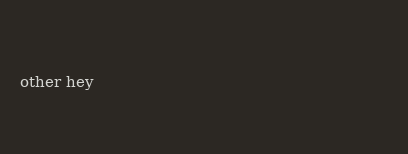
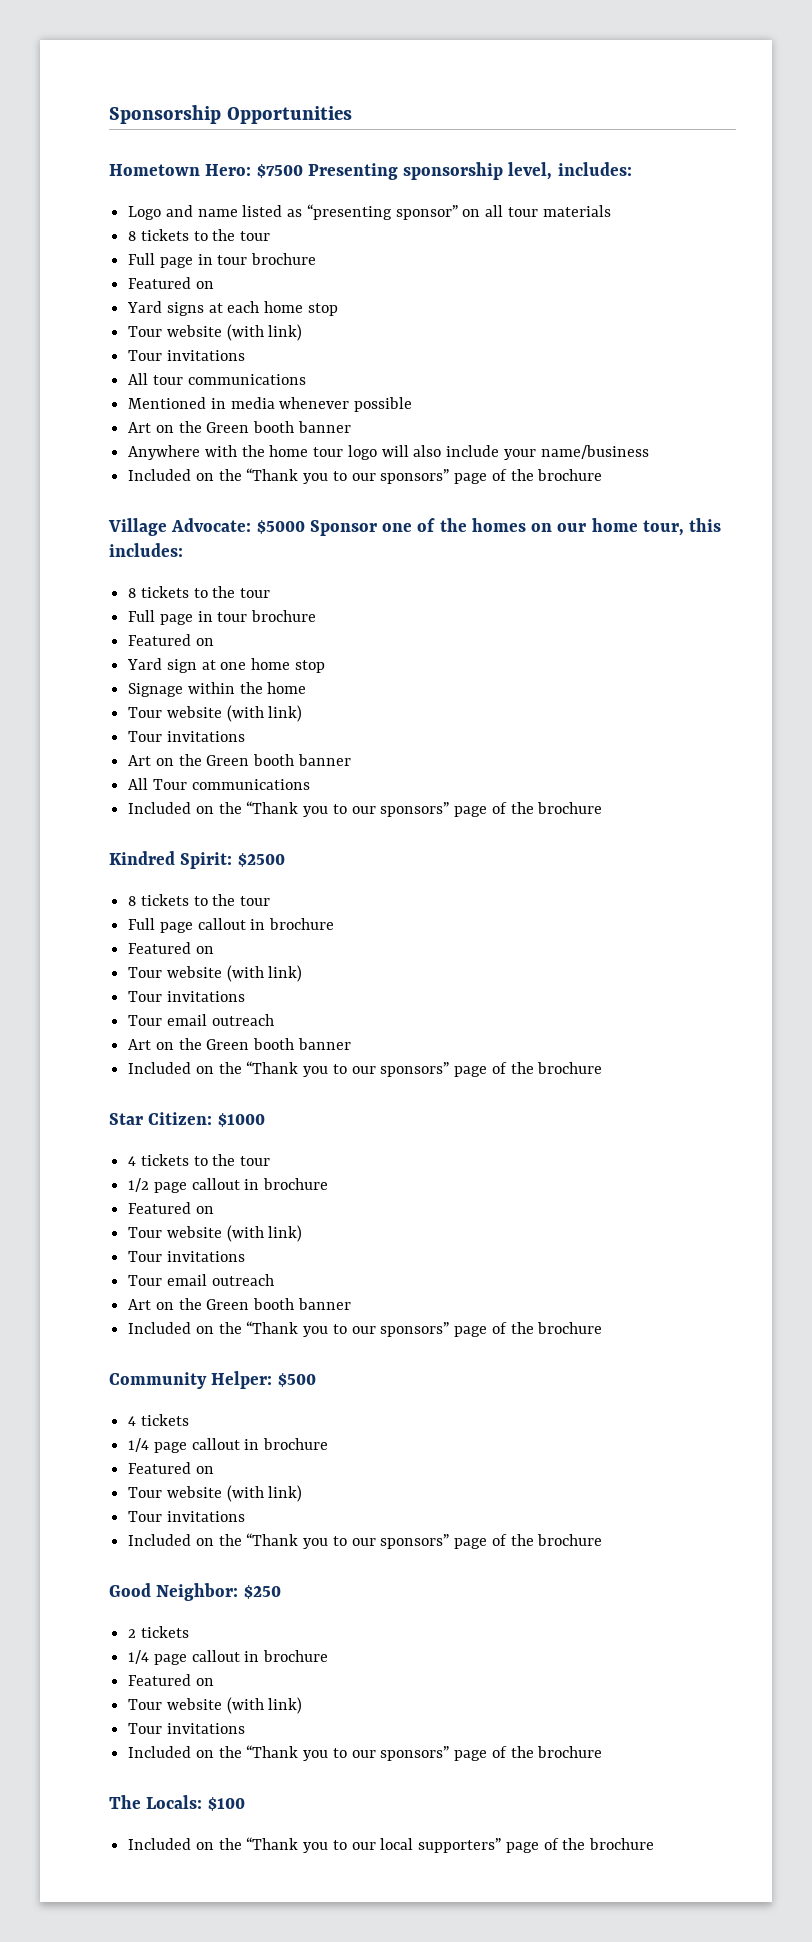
[20,76,94,90] other hey -> [109,105,352,124] [109,162,632,180] [128,204,611,220] [128,229,271,241] [128,253,317,268] [128,277,214,289] [127,301,338,316] [128,324,303,341] [128,350,245,361] [128,373,306,385] [128,397,413,412] [128,421,351,433] [128,445,649,460] [128,468,603,484] [108,518,722,536] [109,543,183,557] [128,586,271,598] [128,610,317,625] [128,634,214,646] [127,658,325,673] [128,682,307,697] [128,705,303,722] [128,731,245,742] [128,754,351,766] [128,778,310,790] [128,801,603,817] [109,851,285,869] [128,894,271,906] [128,918,335,933] [128,942,214,954] [128,965,303,982] [128,991,245,1002] [128,1014,274,1026] [128,1038,351,1050] [128,1061,603,1077] [109,1112,265,1127] [128,1154,271,1166] [128,1178,329,1193] [128,1202,214,1214] [128,1225,303,1242] [128,1251,245,1262] [128,1274,274,1286] [128,1298,351,1310] [128,1321,603,1337] [109,1371,316,1389] [128,1414,189,1426] [128,1438,329,1453] [128,1462,214,1474] [128,1485,303,1502] [128,1511,245,1522] [128,1533,603,1549] [109,1583,281,1601] [128,1626,189,1638] [128,1650,329,1665] [128,1674,214,1686] [128,1697,303,1714] [128,1723,245,1734] [128,1745,603,1761] [109,1795,245,1811] [128,1837,654,1853] Sponsorship Opportunities // Hometown Hero: $7500 Presenting sponsorship level, includes: // Logo and name listed as “presenting sponsor” on all tour materials // 8 tickets to the tour // Full page in tour brochure // Featured on // Yard signs at each home stop // Tour website (with link) // Tour invitations // All tour communications // Mentioned in media whenever possible // Art on the Green booth banner // Anywhere with the home tour logo will also include your name/business // Included on the “Thank you to our sponsors” page of the brochure // Village Advocate: $5000 Sponsor one of the homes on our home tour, this includes: // 8 tickets to the tour // Full page in tour brochure // Featured on // Yard sign at one home stop // Signage within the home // Tour website (with link) // Tour invitations // Art on the Green booth banner // All Tour communications // Included on the “Thank you to our sponsors” page of the brochure // Kindred Spirit: $2500 // 8 tickets to the tour // Full page callout in brochure // Featured on // Tour website (with link) // Tour invitations // Tour email outreach // Art on the Green booth banner // Included on the “Thank you to our sponsors” page of the brochure // Star Citizen: $1000 // 4 tickets to the tour // 1/2 page callout in brochure // Featured on // Tour website (with link) // Tour invitations // Tour email outreach // Art on the Green booth banner // Included on the “Thank you to our sponsors” page of the brochure // Community Helper: $500 // 4 tickets // 1/4 page callout in brochure // Featured on // Tour website (with link) // Tour invitations // Included on the “Thank you to our sponsors” page of the brochure // Good Neighbor: $250 // 2 tickets // 1/4 page callout in brochure // Featured on // Tour website (with link) // Tour invitations // Included on the “Thank you to our sponsors” page of the brochure // The Locals: $100 // Included on the “Thank you to our local supporters” page of the brochure

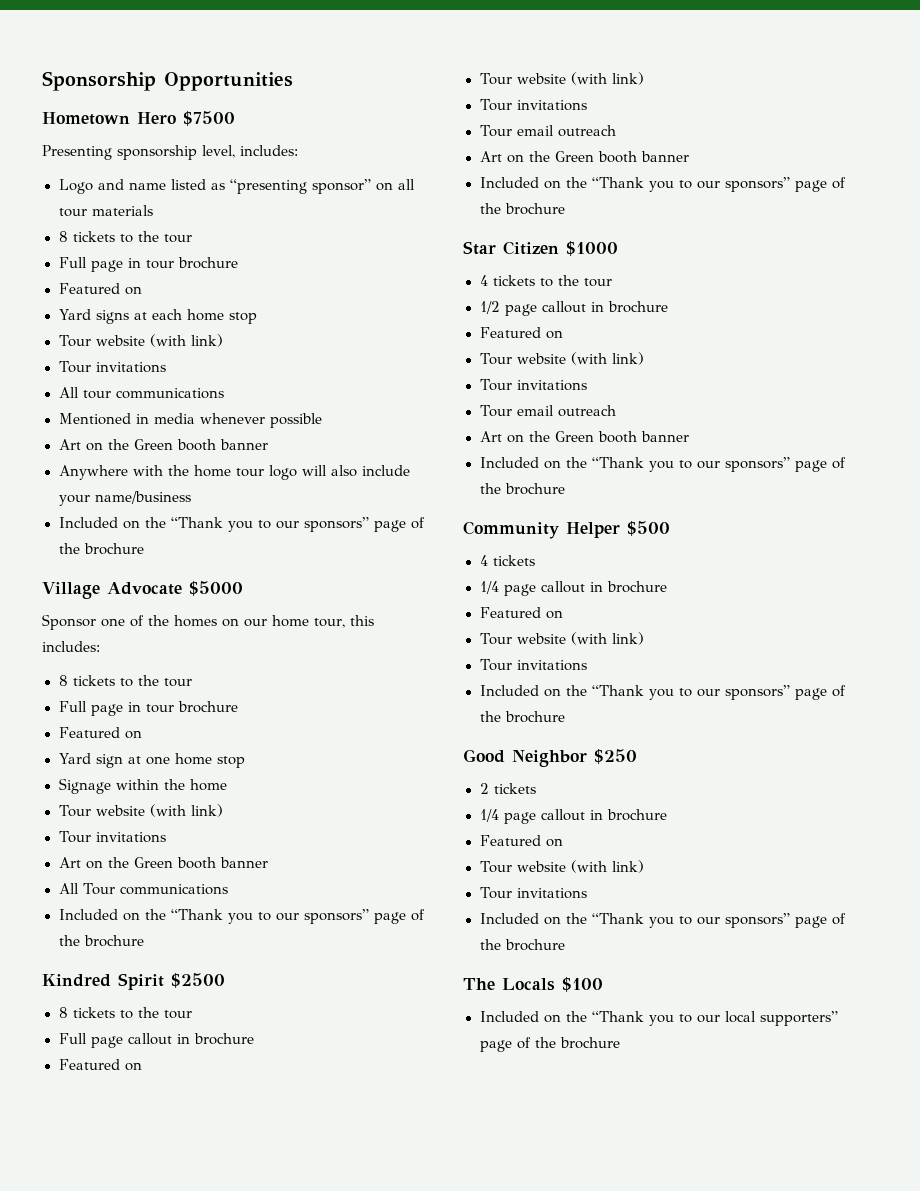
[205,164,252,176] Hero: -> [137,112,176,124] Hero
(303, 171) none -> (235, 118) //
[171,518,252,532] Advocate: -> [107,582,182,595] Advocate
(305, 527) none -> (243, 588) //
[180,852,233,869] Spirit: -> [118,973,164,990] Spirit
[148,1112,213,1125] Citizen: -> [503,241,559,255] Citizen
[211,1371,273,1389] Helper: -> [566,522,620,538] Helper
[156,1583,239,1601] Neighbor: -> [512,750,587,767] Neighbor
[146,1795,203,1809] Locals: -> [502,978,555,991] Locals

